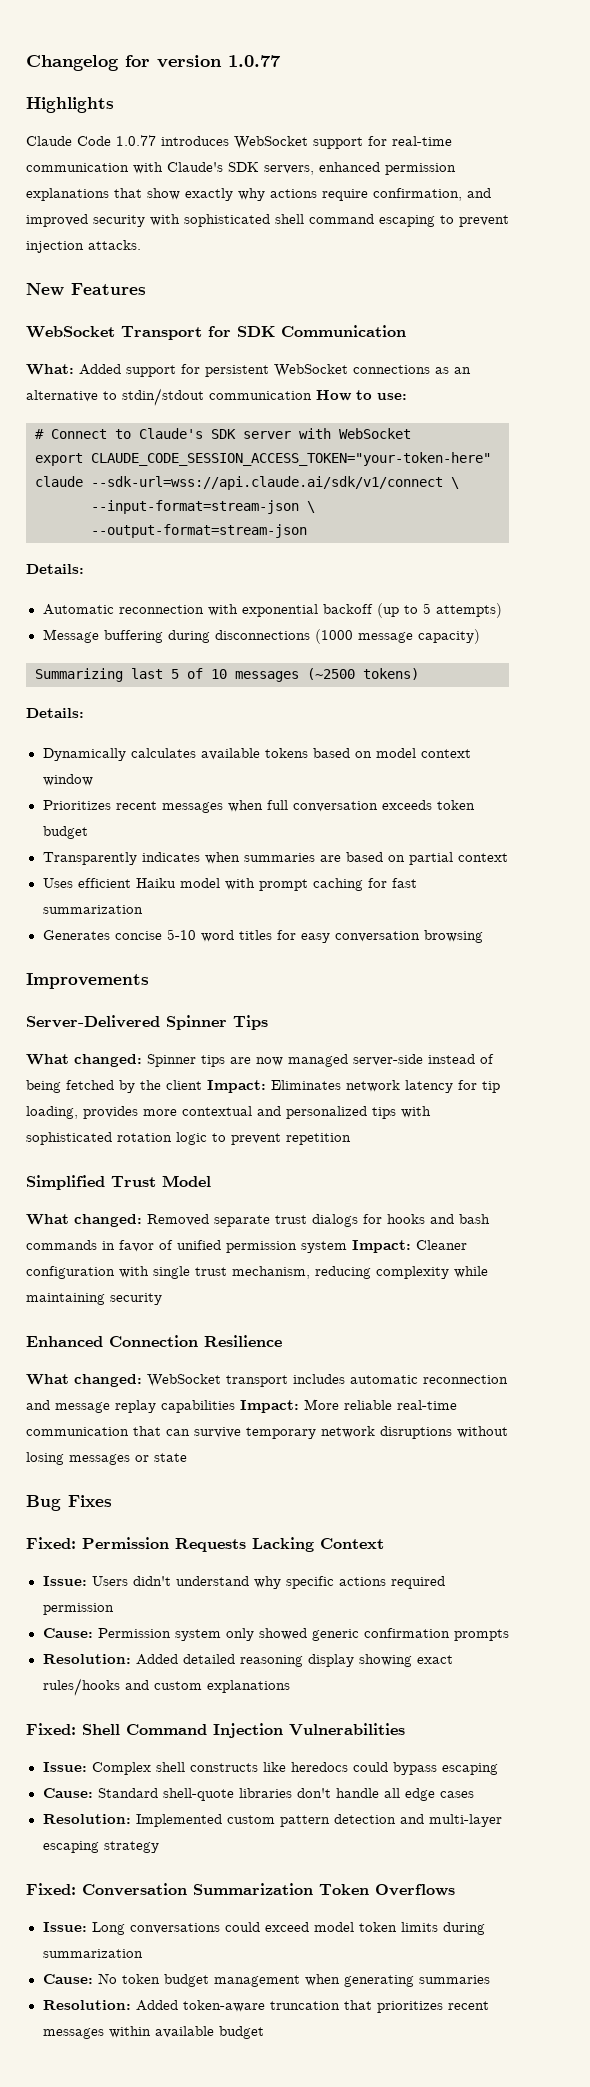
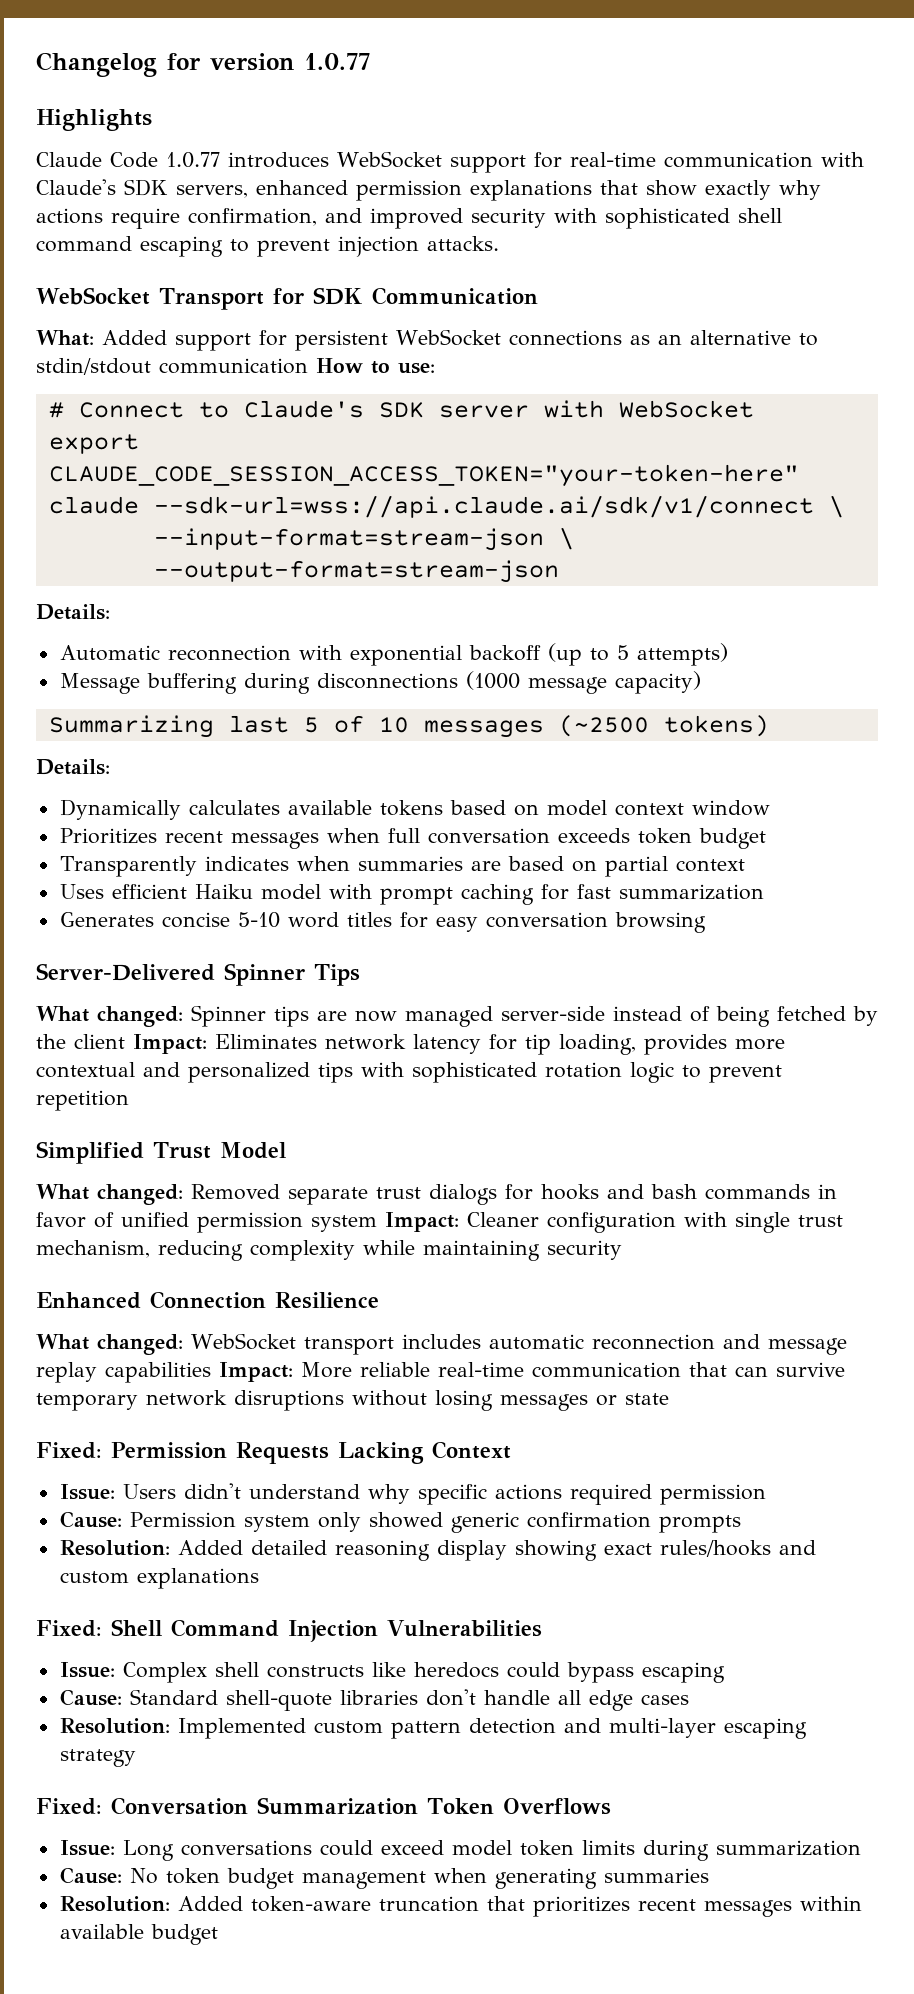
[26,283,146,296] // New Features -> (499, 243) none
[26,973,149,989] // Improvements -> (706, 922) none
[26,1495,112,1511] // Bug Fixes -> (669, 1399) none

